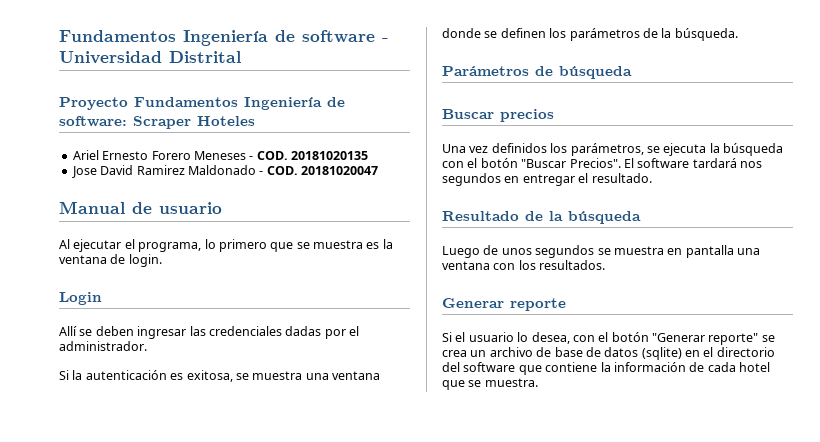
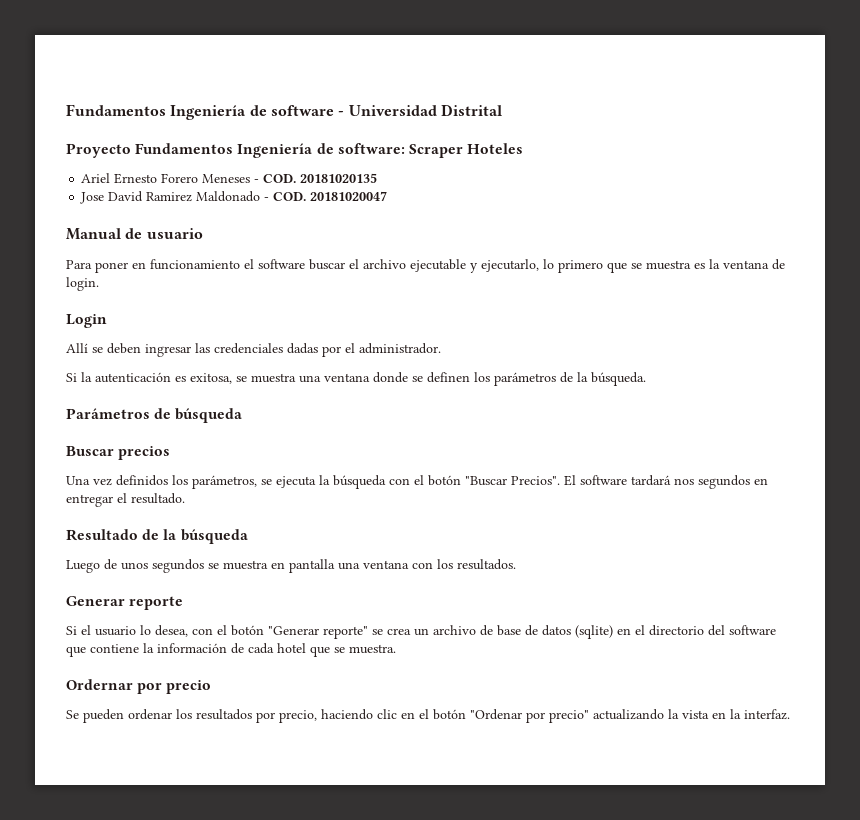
[59,239,202,252] Al ejecutar el programa, -> [66,259,539,273] Para poner en funcionamiento el software buscar el archivo ejecutable y ejecutarlo,
(538, 382) none -> [66,679,212,694] [66,709,790,723] // Ordernar por precio // Se pueden ordenar los resultados por precio, haciendo clic en el botón "Ordenar por precio" actualizando la vista en la interfaz.

